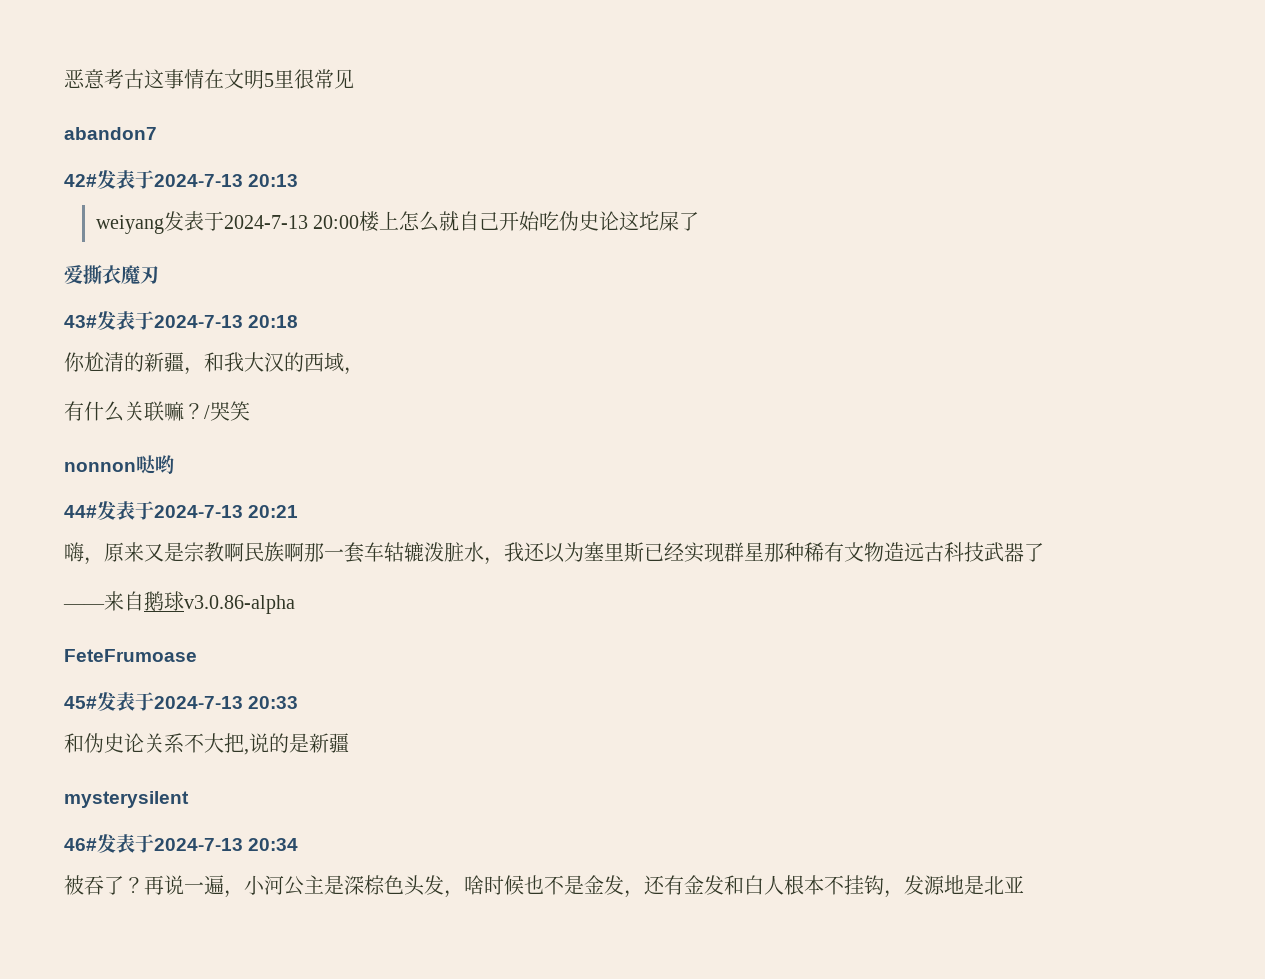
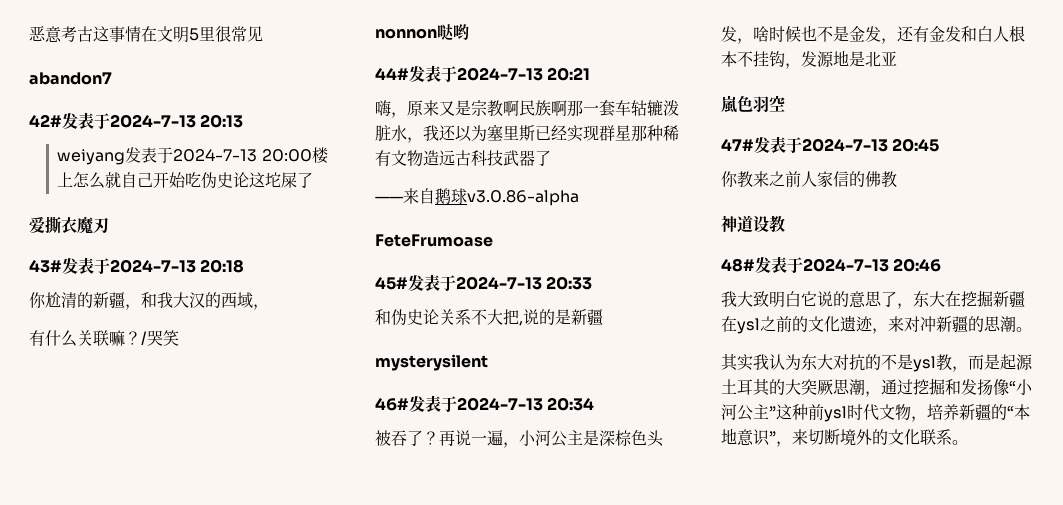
(1024, 884) none -> [721,95,785,113] [721,136,940,153] [721,171,897,188] [721,215,785,233] [721,256,942,273] [721,290,1025,309] [721,315,1032,334] [721,354,1033,372] [721,378,1033,397] [721,404,1030,422] [721,428,968,447] // 嵐色羽空 // 47#发表于2024-7-13 20:45 // 你教来之前人家信的佛教 // 神道设教 // 48#发表于2024-7-13 20:46 // 我大致明白它说的意思了，东大在挖掘新疆在ysl之前的文化遗迹，来对冲新疆的思潮。 // 其实我认为东大对抗的不是ysl教，而是起源土耳其的大突厥思潮，通过挖掘和发扬像“小河公主”这种前ysl时代文物，培养新疆的“本地意识”，来切断境外的文化联系。

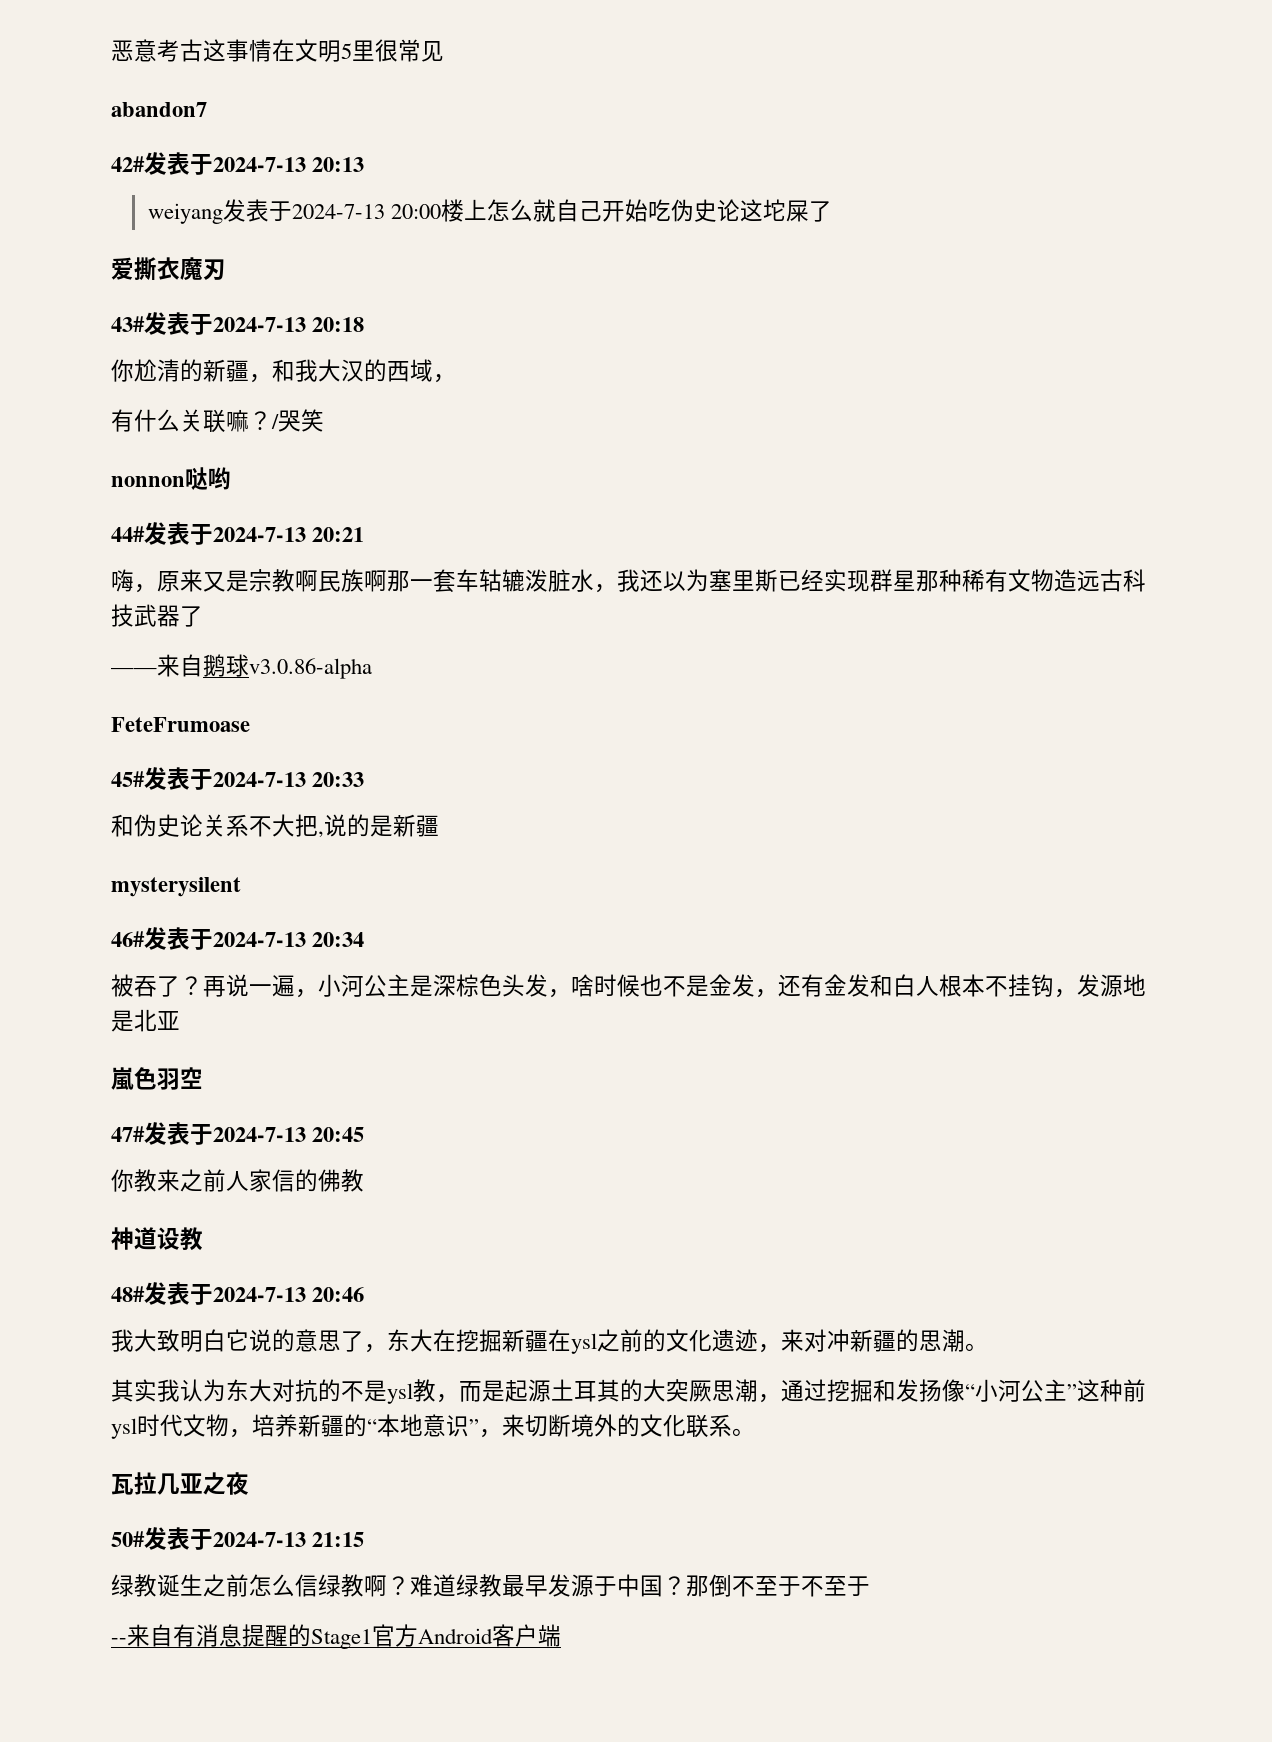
(968, 442) none -> [111,1472,249,1495] [111,1527,365,1550] [111,1574,870,1597] [111,1624,561,1649] // 瓦拉几亚之夜 // 50#发表于2024-7-13 21:15 // 绿教诞生之前怎么信绿教啊？难道绿教最早发源于中国？那倒不至于不至于 // --来自有消息提醒的Stage1官方Android客户端

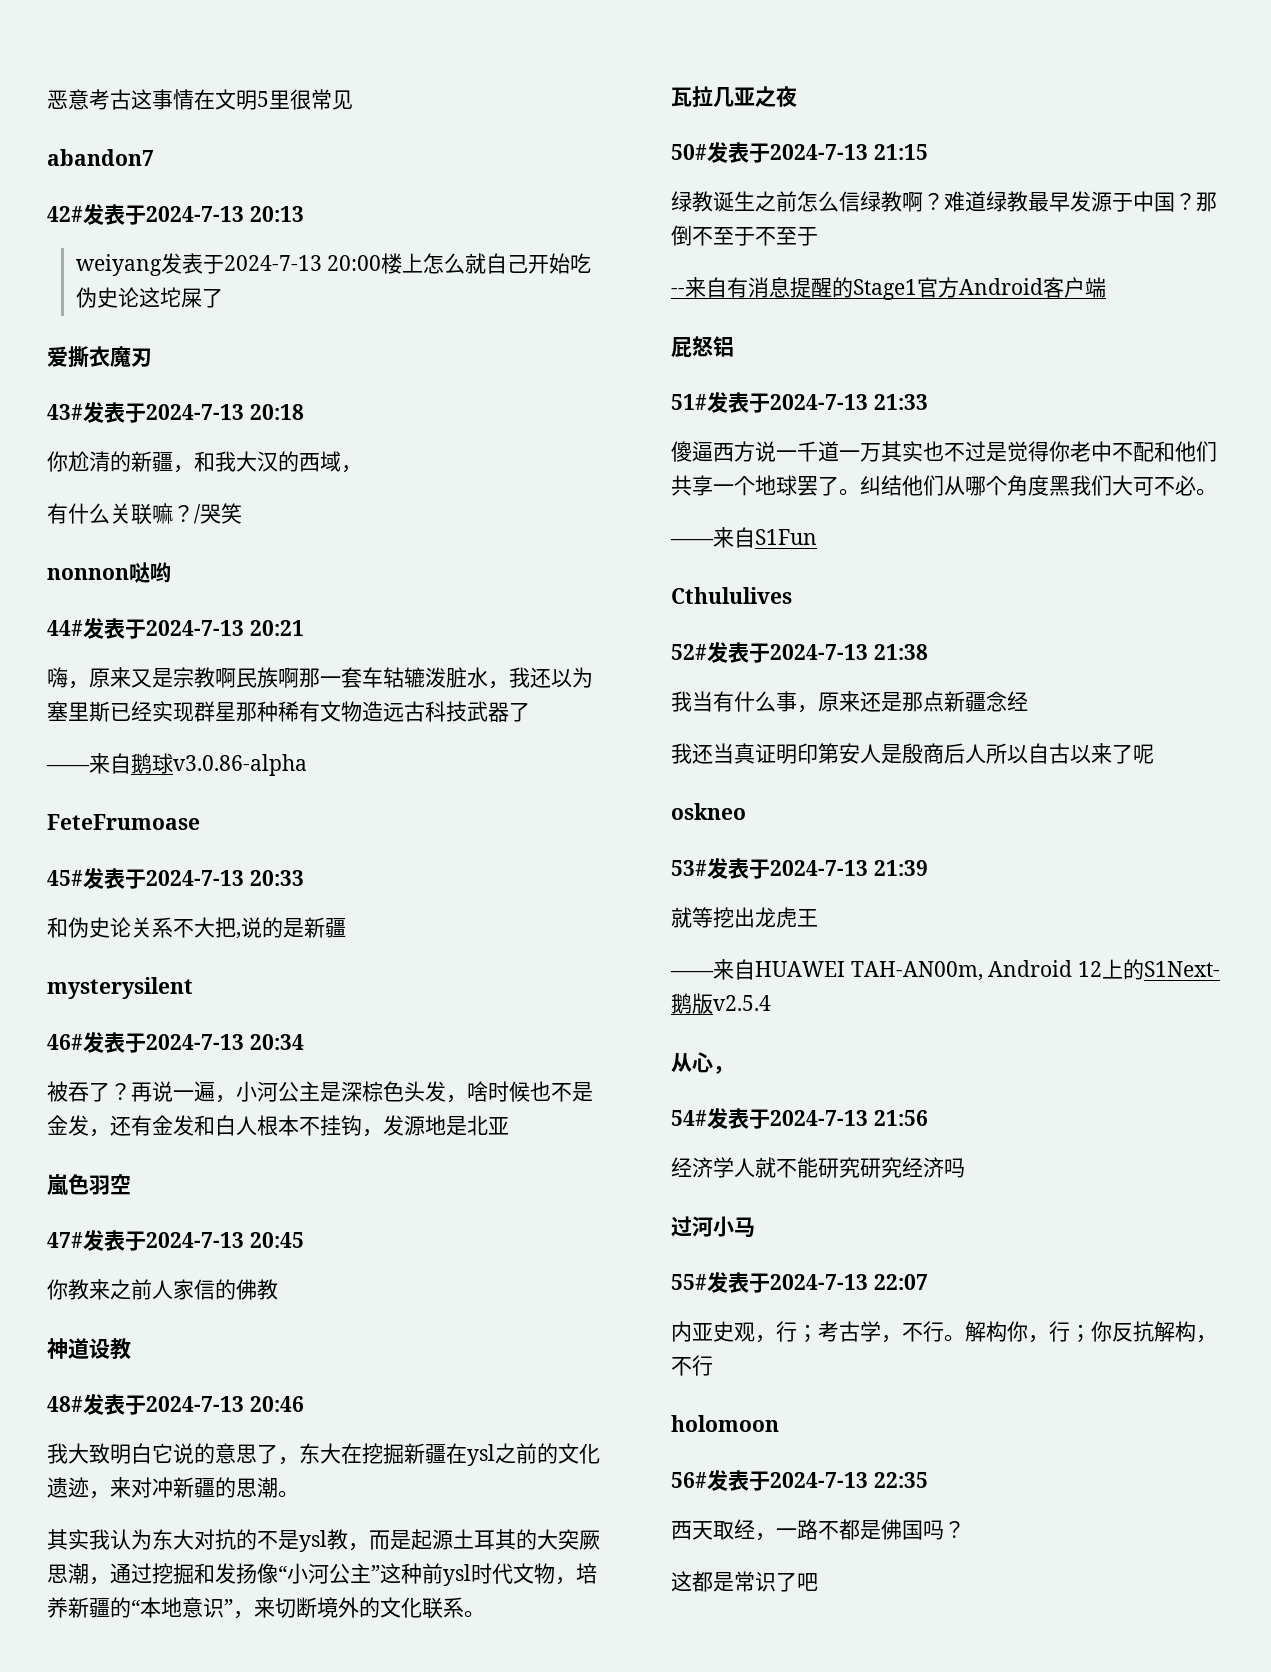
(561, 1635) none -> [671,336,734,358] [671,392,928,413] [671,441,1217,462] [671,475,1217,496] [670,527,817,548] [671,587,792,604] [671,642,928,663] [671,691,1028,713] [671,743,1154,764] [671,803,746,820] [671,858,928,879] [671,907,818,928] [670,959,1221,981] [671,993,771,1014] [671,1052,734,1074] [671,1108,928,1129] [671,1157,965,1178] [671,1216,755,1238] [671,1272,928,1293] [671,1321,1217,1343] [671,1355,713,1376] [671,1415,779,1432] [671,1470,928,1491] [671,1519,965,1541] [671,1571,818,1592] // 屁怒铝 // 51#发表于2024-7-13 21:33 // 傻逼西方说一千道一万其实也不过是觉得你老中不配和他们共享一个地球罢了。纠结他们从哪个角度黑我们大可不必。 // ——来自S1Fun // Cthululives // 52#发表于2024-7-13 21:38 // 我当有什么事，原来还是那点新疆念经 // 我还当真证明印第安人是殷商后人所以自古以来了呢 // oskneo // 53#发表于2024-7-13 21:39 // 就等挖出龙虎王 // ——来自HUAWEI TAH-AN00m, Android 12上的S1Next-鹅版v2.5.4 // 从心， // 54#发表于2024-7-13 21:56 // 经济学人就不能研究研究经济吗 // 过河小马 // 55#发表于2024-7-13 22:07 // 内亚史观，行；考古学，不行。解构你，行；你反抗解构，不行 // holomoon // 56#发表于2024-7-13 22:35 // 西天取经，一路不都是佛国吗？ // 这都是常识了吧

